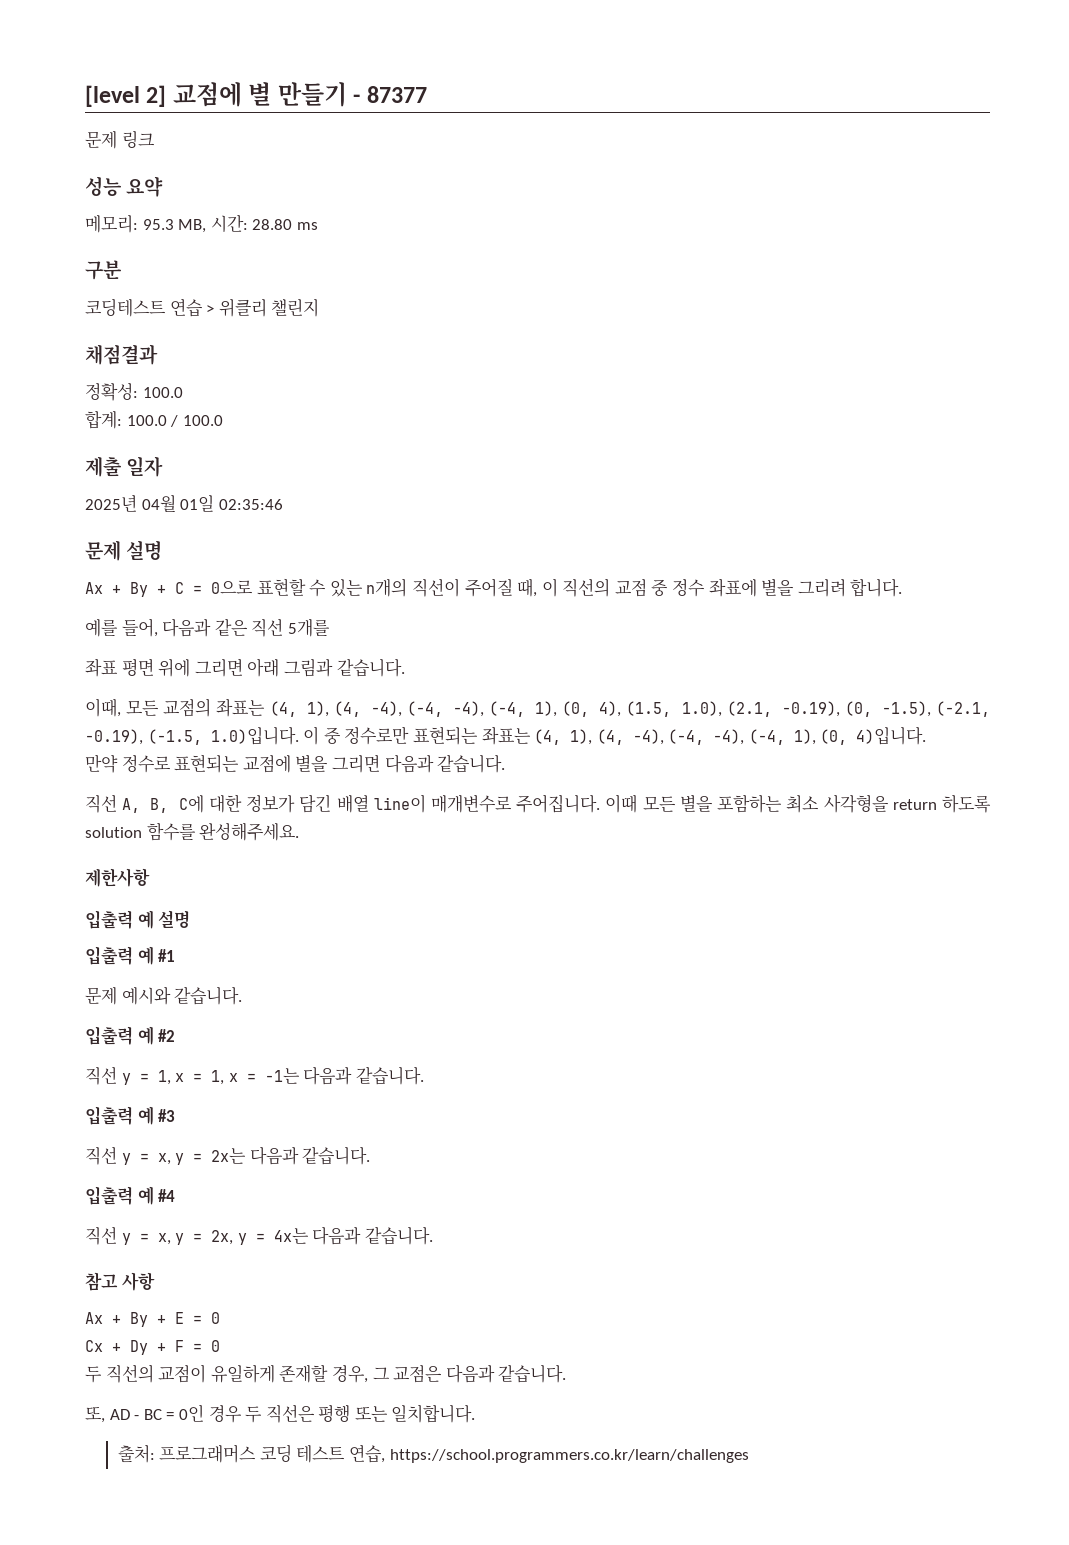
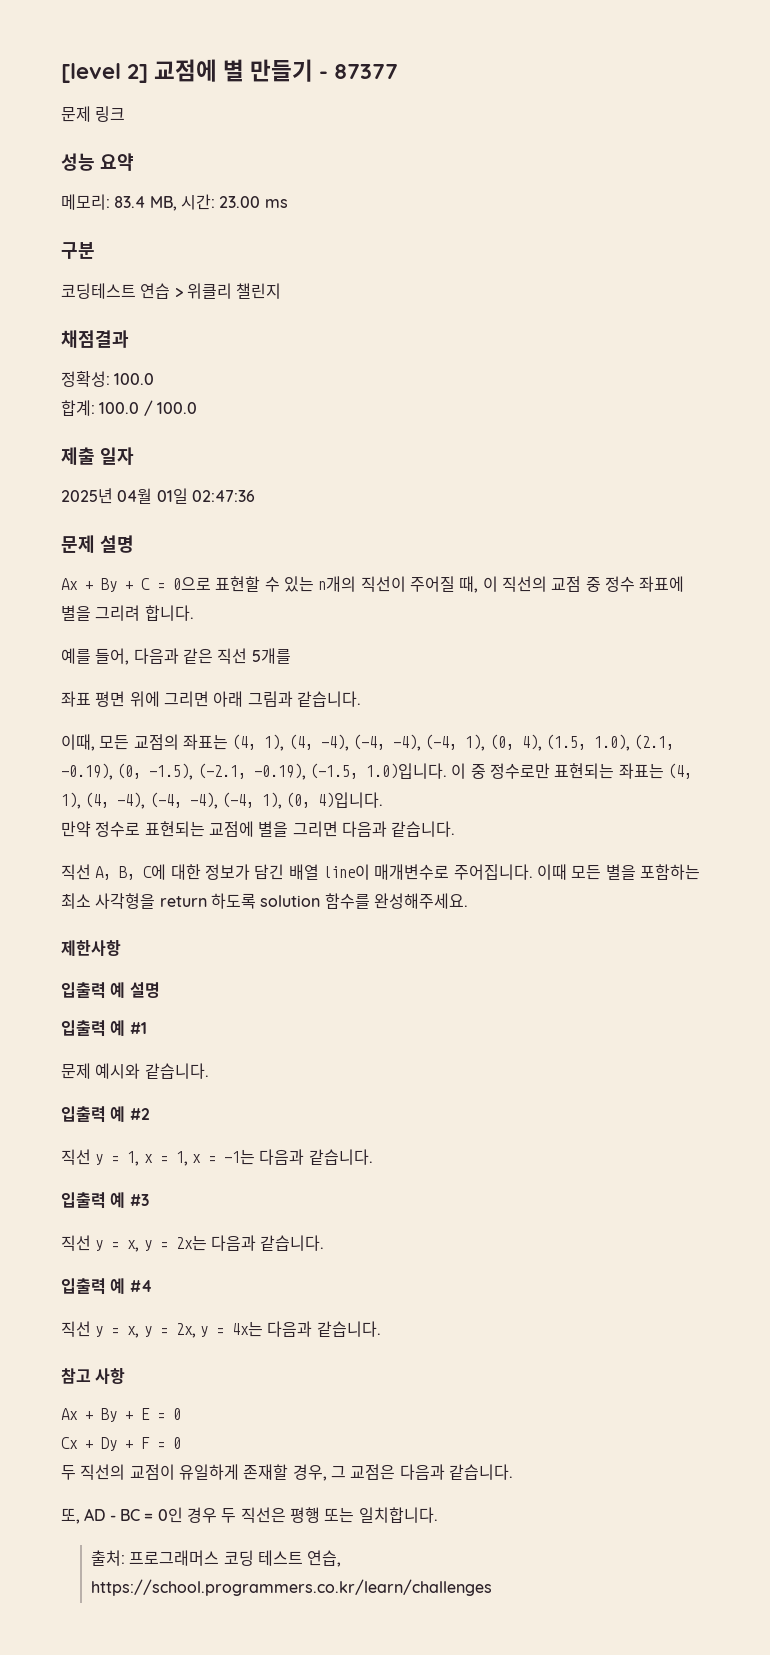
[142,219,174,230] 95.3 -> [114,196,146,208] 83.4
[252,219,293,230] 28.80 -> [219,196,261,208] 23.00
[218,499,283,510] 02:35:46 -> [191,490,255,502] 02:47:36

